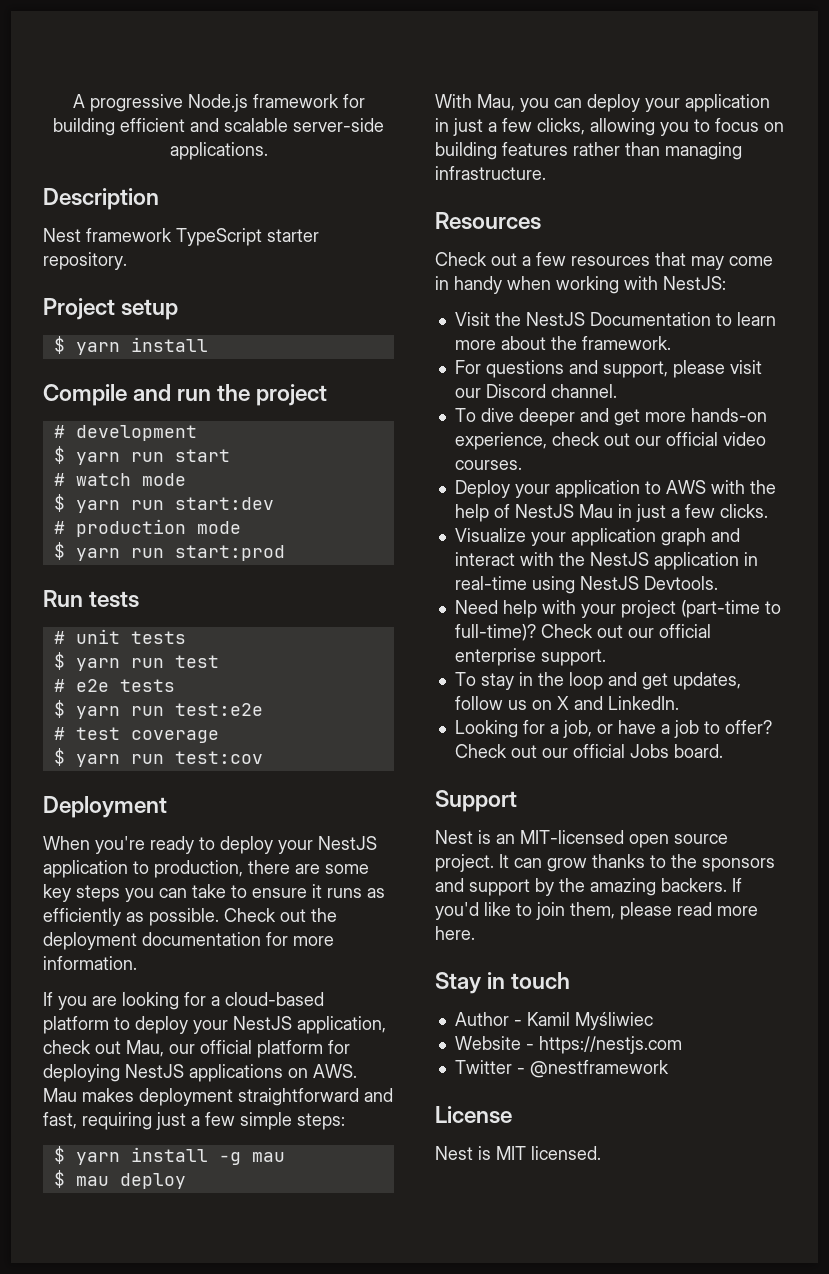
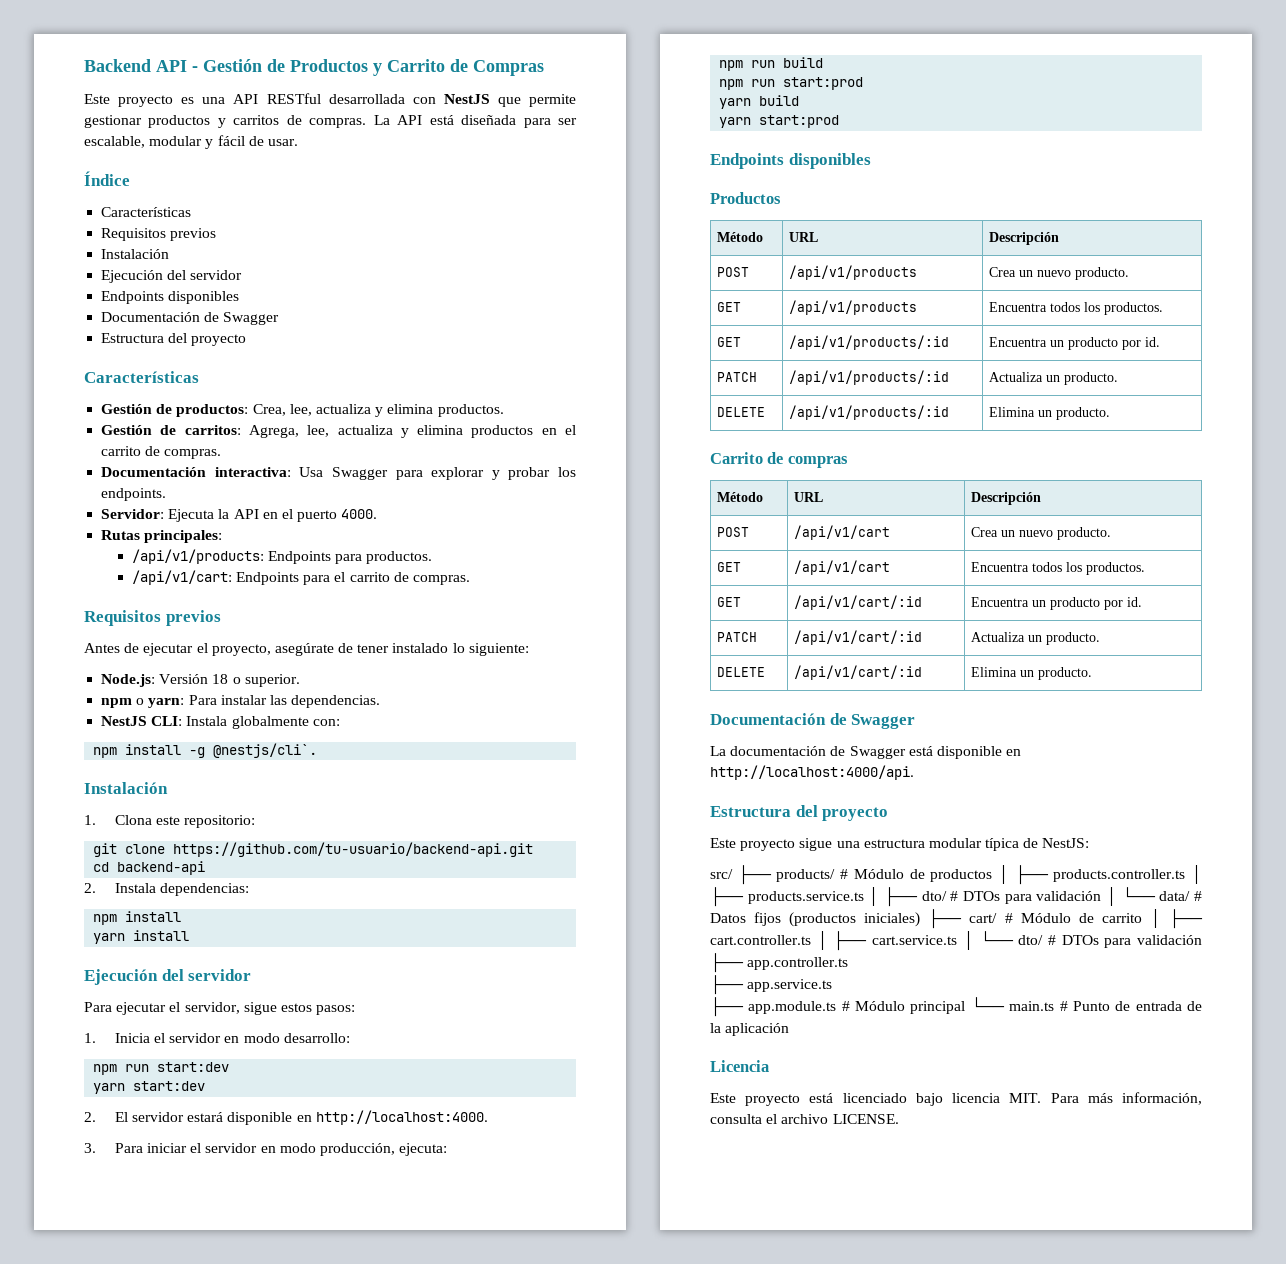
[72,94,365,112] [53,118,384,136] [169,142,268,160] [43,188,159,210] [43,228,319,246] [43,252,127,270] [43,298,179,320] [53,336,208,355] [43,384,328,406] [53,425,197,441] [53,446,230,465] [53,473,186,486] [53,494,274,513] [53,519,241,537] [53,542,285,561] [43,590,140,608] [53,629,186,644] [53,652,219,671] [53,679,175,692] [53,700,263,719] [53,727,219,743] [53,748,263,767] [43,796,167,818] [43,836,377,854] [43,860,369,878] [43,884,385,902] [43,908,337,926] [43,932,334,950] [43,956,137,970] [43,992,324,1010] [43,1016,386,1034] [43,1040,350,1058] [43,1064,357,1082] [43,1088,393,1106] [43,1112,345,1130] [53,1146,285,1165] [53,1170,186,1189] [435,94,770,112] [435,118,784,136] [435,142,742,160] [435,166,546,180] [435,212,541,230] [435,252,773,270] [435,276,726,294] [454,312,776,326] [454,336,671,350] [454,360,762,378] [454,384,617,398] [454,408,767,426] [454,432,766,450] [454,460,522,470] [454,480,776,498] [454,504,768,522] [454,528,740,546] [454,552,758,570] [454,576,718,594] [454,600,781,618] [454,624,711,641] [454,648,606,666] [454,672,741,690] [454,696,679,710] [454,720,772,738] [454,744,723,758] [435,790,517,812] [435,830,728,848] [435,854,775,872] [435,878,742,896] [435,902,758,920] [435,926,475,940] [435,972,571,994] [454,1012,653,1030] [454,1036,682,1054] [454,1060,669,1078] [435,1106,512,1124] [435,1146,601,1160] A progressive Node.js framework for building efficient and scalable server-side applications. // Description // Nest framework TypeScript starter repository. // Project setup // $ yarn install // Compile and run the project // # development // $ yarn run start // # watch mode // $ yarn run start:dev // # production mode // $ yarn run start:prod // Run tests // # unit tests // $ yarn run test // # e2e tests // $ yarn run test:e2e // # test coverage // $ yarn run test:cov // Deployment // When you're ready to deploy your NestJS application to production, there are some key steps you can take to ensure it runs as efficiently as possible. Check out the deployment documentation for more information. // If you are looking for a cloud-based platform to deploy your NestJS application, check out Mau, our official platform for deploying NestJS applications on AWS. Mau makes deployment straightforward and fast, requiring just a few simple steps: // $ yarn install -g mau // $ mau deploy // With Mau, you can deploy your application in just a few clicks, allowing you to focus on building features rather than managing infrastructure. // Resources // Check out a few resources that may come in handy when working with NestJS: // Visit the NestJS Documentation to learn more about the framework. // For questions and support, please visit our Discord channel. // To dive deeper and get more hands-on experience, check out our official video courses. // Deploy your application to AWS with the help of NestJS Mau in just a few clicks. // Visualize your application graph and interact with the NestJS application in real-time using NestJS Devtools. // Need help with your project (part-time to full-time)? Check out our official enterprise support. // To stay in the loop and get updates, follow us on X and LinkedIn. // Looking for a job, or have a job to offer? Check out our official Jobs board. // Support // Nest is an MIT-licensed open source project. It can grow thanks to the sponsors and support by the amazing backers. If you'd like to join them, please read more here. // Stay in touch // Author - Kamil Myśliwiec // Website - https://nestjs.com // Twitter - @nestframework // License // Nest is MIT licensed. -> [84,59,544,76] [84,93,576,107] [84,115,577,128] [84,135,298,149] [84,171,130,186] [101,207,192,217] [101,228,217,241] [101,249,170,259] [101,270,243,283] [101,291,240,304] [101,312,280,325] [101,333,247,346] [84,371,199,383] [101,404,504,417] [101,425,576,438] [101,446,222,459] [101,467,576,480] [101,488,167,501] [101,509,378,522] [101,530,223,543] [131,549,433,564] [131,570,470,585] [84,610,221,626] [84,643,529,656] [101,674,300,687] [101,695,381,708] [101,716,340,729] [93,743,318,758] [84,782,168,794] [84,815,256,828] [93,842,534,857] [93,861,206,875] [84,883,249,896] [93,911,182,925] [93,930,190,944] [84,969,252,985] [84,1002,356,1015] [84,1033,350,1043] [93,1062,230,1075] [93,1081,206,1094] [84,1110,488,1125] [84,1143,448,1156] [719,57,824,71] [719,77,864,90] [719,95,800,109] [719,115,840,128] [710,153,871,169] [710,192,781,204] [717,232,764,242] [789,232,819,242] [989,232,1060,245] [717,267,750,277] [789,265,918,280] [989,267,1130,280] [717,302,742,312] [789,300,918,315] [989,302,1164,315] [717,337,742,347] [789,335,950,350] [989,337,1161,350] [717,372,758,382] [789,370,950,385] [989,372,1119,385] [717,407,766,417] [789,405,950,420] [989,407,1111,420] [710,452,848,468] [717,492,764,502] [794,492,824,502] [971,492,1042,505] [717,527,750,537] [794,525,891,540] [971,527,1112,540] [717,562,742,572] [794,560,891,575] [971,562,1146,575] [717,597,742,607] [794,595,923,610] [971,597,1143,610] [717,632,758,642] [794,630,923,645] [971,632,1101,645] [717,667,766,677] [794,665,923,680] [971,667,1093,680] [710,713,916,729] [710,746,1022,759] [710,765,914,780] [710,805,889,821] [710,838,1090,851] [710,865,1202,885] [710,887,1202,907] [710,909,1203,929] [710,931,1202,951] [710,953,849,973] [710,975,833,995] [710,997,1202,1017] [710,1023,790,1036] [710,1060,769,1072] [710,1092,1202,1106] [710,1114,899,1124] Backend API - Gestión de Productos y Carrito de Compras // Este proyecto es una API RESTful desarrollada con NestJS que permite gestionar productos y carritos de compras. La API está diseñada para ser escalable, modular y fácil de usar. // Índice // Características // Requisitos previos // Instalación // Ejecución del servidor // Endpoints disponibles // Documentación de Swagger // Estructura del proyecto // Características // Gestión de productos: Crea, lee, actualiza y elimina productos. // Gestión de carritos: Agrega, lee, actualiza y elimina productos en el carrito de compras. // Documentación interactiva: Usa Swagger para explorar y probar los endpoints. // Servidor: Ejecuta la API en el puerto 4000. // Rutas principales: // /api/v1/products: Endpoints para productos. // /api/v1/cart: Endpoints para el carrito de compras. // Requisitos previos // Antes de ejecutar el proyecto, asegúrate de tener instalado lo siguiente: // Node.js: Versión 18 o superior. // npm o yarn: Para instalar las dependencias. // NestJS CLI: Instala globalmente con: // npm install -g @nestjs/cli`. // Instalación // 1. Clona este repositorio: // git clone https://github.com/tu-usuario/backend-api.git // cd backend-api // 2. Instala dependencias: // npm install // yarn install // Ejecución del servidor // Para ejecutar el servidor, sigue estos pasos: // 1. Inicia el servidor en modo desarrollo: // npm run start:dev // yarn start:dev // 2. El servidor estará disponible en http://localhost:4000. // 3. Para iniciar el servidor en modo producción, ejecuta: // npm run build // npm run start:prod // yarn build // yarn start:prod // Endpoints disponibles // Productos // Método | URL | Descripción // POST | /api/v1/products | Crea un nuevo producto. // GET | /api/v1/products | Encuentra todos los productos. // GET | /api/v1/products/:id | Encuentra un producto por id. // PATCH | /api/v1/products/:id | Actualiza un producto. // DELETE | /api/v1/products/:id | Elimina un producto. // Carrito de compras // Método | URL | Descripción // POST | /api/v1/cart | Crea un nuevo producto. // GET | /api/v1/cart | Encuentra todos los productos. // GET | /api/v1/cart/:id | Encuentra un producto por id. // PATCH | /api/v1/cart/:id | Actualiza un producto. // DELETE | /api/v1/cart/:id | Elimina un producto. // Documentación de Swagger // La documentación de Swagger está disponible en http://localhost:4000/api. // Estructura del proyecto // Este proyecto sigue una estructura modular típica de NestJS: // src/ ├── products/ # Módulo de productos │ ├── products.controller.ts │ ├── products.service.ts │ ├── dto/ # DTOs para validación │ └── data/ # Datos fijos (productos iniciales) ├── cart/ # Módulo de carrito │ ├── cart.controller.ts │ ├── cart.service.ts │ └── dto/ # DTOs para validación ├── app.controller.ts // ├── app.service.ts // ├── app.module.ts # Módulo principal └── main.ts # Punto de entrada de la aplicación // Licencia // Este proyecto está licenciado bajo licencia MIT. Para más información, consulta el archivo LICENSE.

